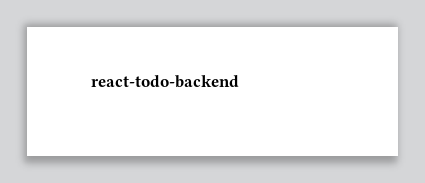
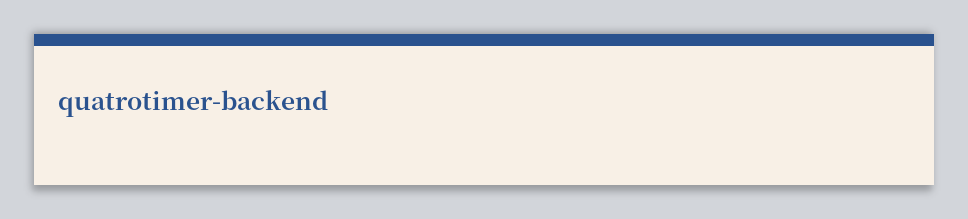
[91,75,239,88] react-todo-backend -> [58,90,328,117] quatrotimer-backend

